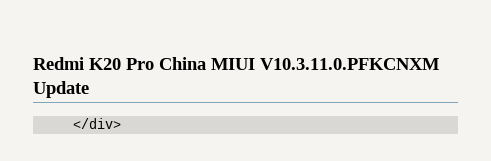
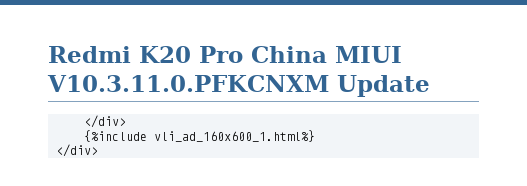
(121, 123) none -> [83,130,315,142] [55,144,98,157] // {%include vli_ad_160x600_1.html%} // </div>

